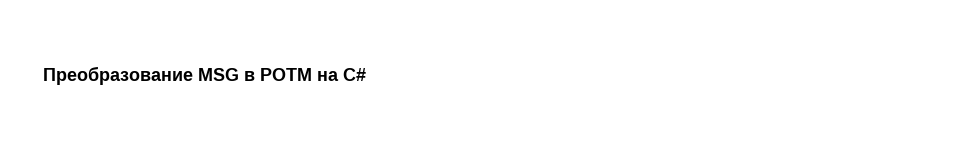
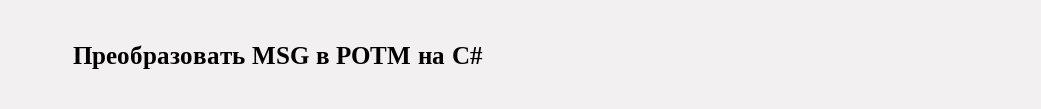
[43,66,193,85] Преобразование -> [73,45,245,69] Преобразовать

